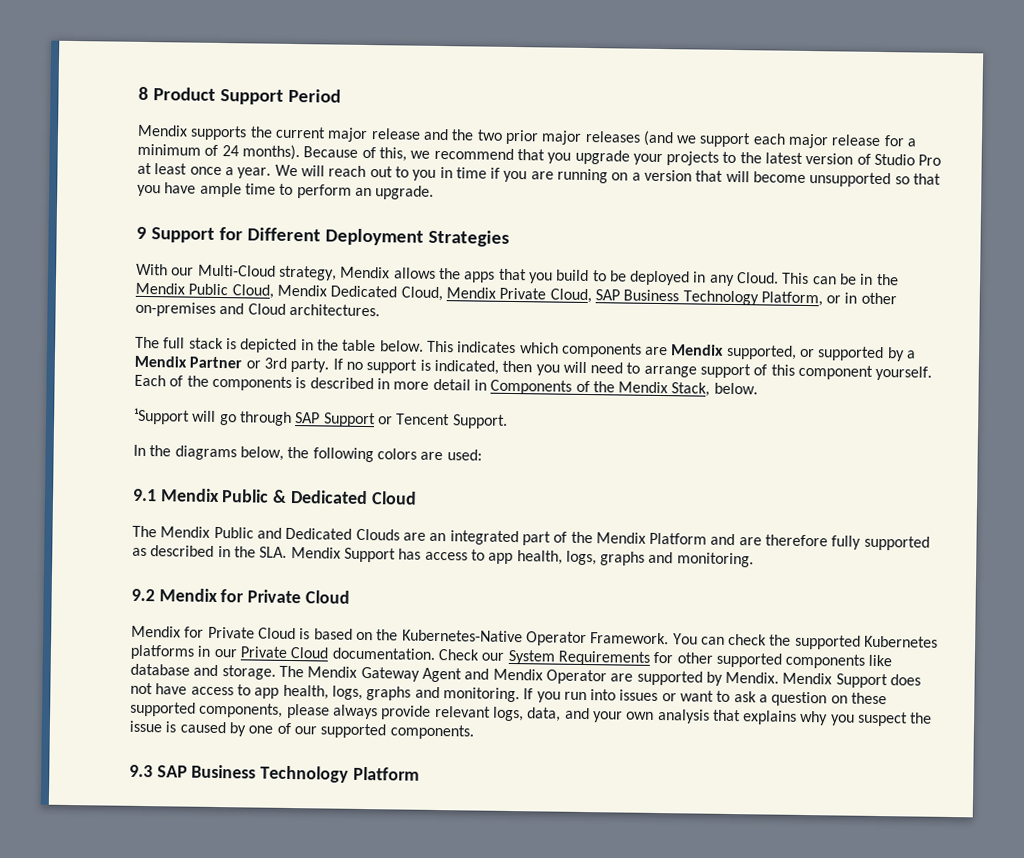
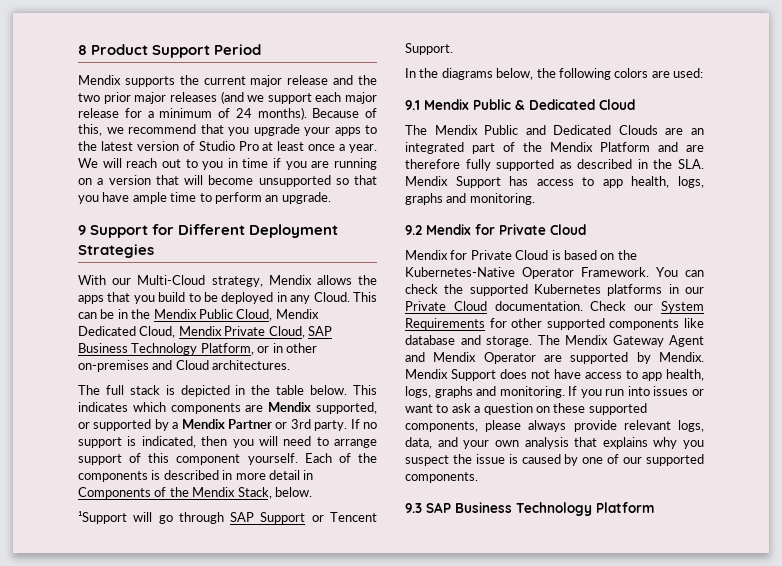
[666,151,720,166] projects -> [334,127,361,136] apps

